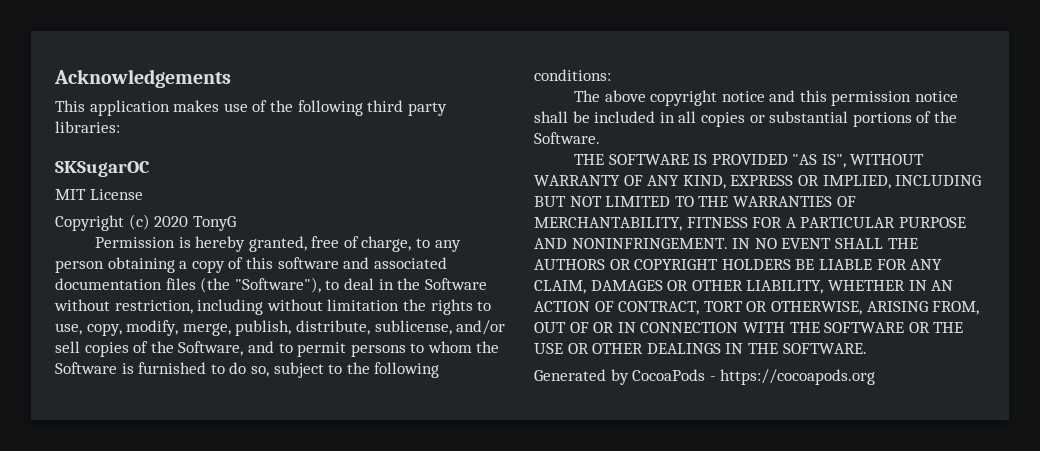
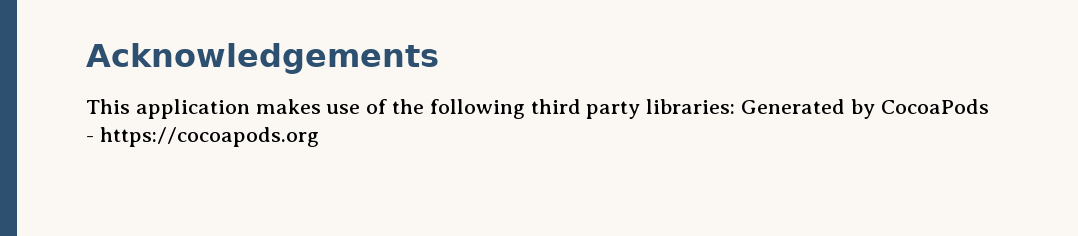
[55,161,150,177] [55,189,143,200] [55,214,236,231] [94,236,461,252] [55,257,447,273] [55,277,487,293] [54,299,492,315] [55,320,506,336] [55,341,500,357] [55,362,440,378] [534,69,611,81] [573,90,959,106] [534,111,957,127] [534,132,600,144] [573,154,925,168] [534,175,982,189] [534,196,856,207] [534,217,966,231] [534,238,918,249] [534,259,943,270] [534,280,954,294] [534,301,980,315] [534,322,964,333] [534,343,867,354] // SKSugarOC // MIT License // Copyright (c) 2020 TonyG // Permission is hereby granted, free of charge, to any person obtaining a copy of this software and associated documentation files (the "Software"), to deal in the Software without restriction, including without limitation the rights to use, copy, modify, merge, publish, distribute, sublicense, and/or sell copies of the Software, and to permit persons to whom the Software is furnished to do so, subject to the following conditions: // The above copyright notice and this permission notice shall be included in all copies or substantial portions of the Software. // THE SOFTWARE IS PROVIDED "AS IS", WITHOUT WARRANTY OF ANY KIND, EXPRESS OR IMPLIED, INCLUDING BUT NOT LIMITED TO THE WARRANTIES OF MERCHANTABILITY, FITNESS FOR A PARTICULAR PURPOSE AND NONINFRINGEMENT. IN NO EVENT SHALL THE AUTHORS OR COPYRIGHT HOLDERS BE LIABLE FOR ANY CLAIM, DAMAGES OR OTHER LIABILITY, WHETHER IN AN ACTION OF CONTRACT, TORT OR OTHERWISE, ARISING FROM, OUT OF OR IN CONNECTION WITH THE SOFTWARE OR THE USE OR OTHER DEALINGS IN THE SOFTWARE. // -> (736, 106) none

